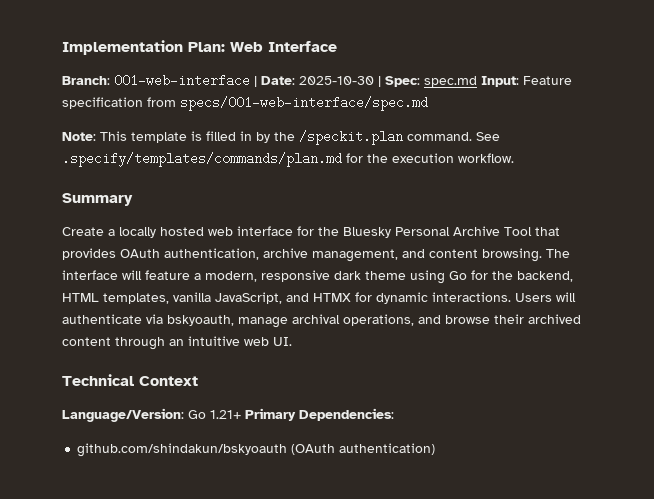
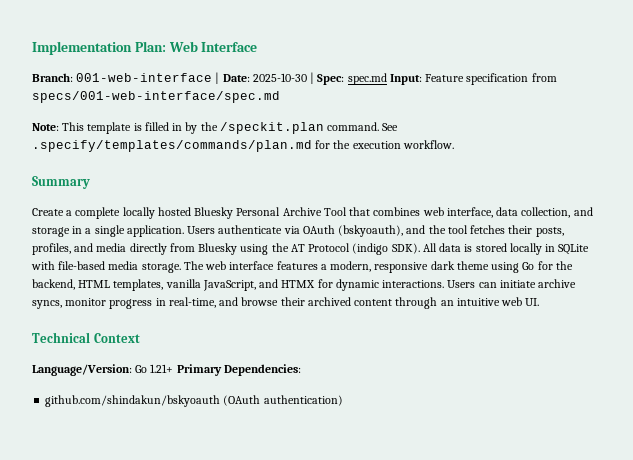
(115, 232) none -> [75,207,121,219] complete
[208,226,339,236] web interface for the -> (191, 211) none
[62,248,570,262] [62,270,190,280] provides OAuth authentication, archive management, and content browsing. The interface will feature -> [373,207,593,218] [32,225,564,237] [32,243,590,255] [31,261,318,273] combines web interface, data collection, and storage in a single application. Users authenticate via OAuth (bskyoauth), and the tool fetches their posts, profiles, and media directly from Bluesky using the AT Protocol (indigo SDK). All data is stored locally in SQLite with file-based media storage. The web interface features
[556,292,576,302] [62,314,414,328] will authenticate via bskyoauth, manage archival operations, -> [478,279,577,288] [32,297,216,309] can initiate archive syncs, monitor progress in real-time,

